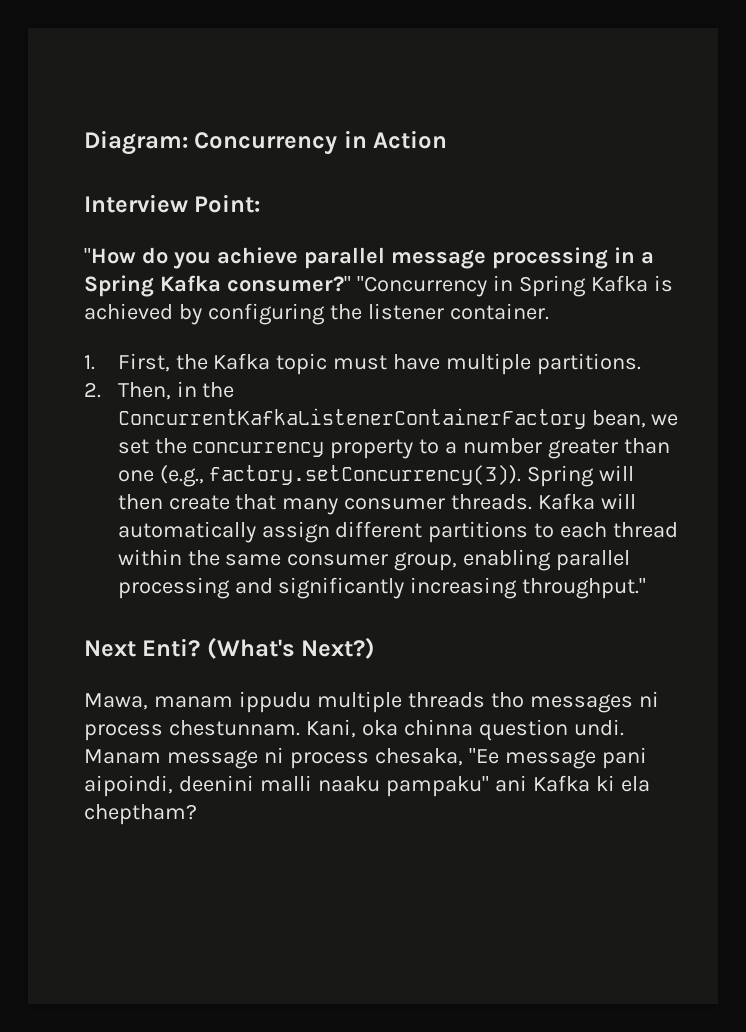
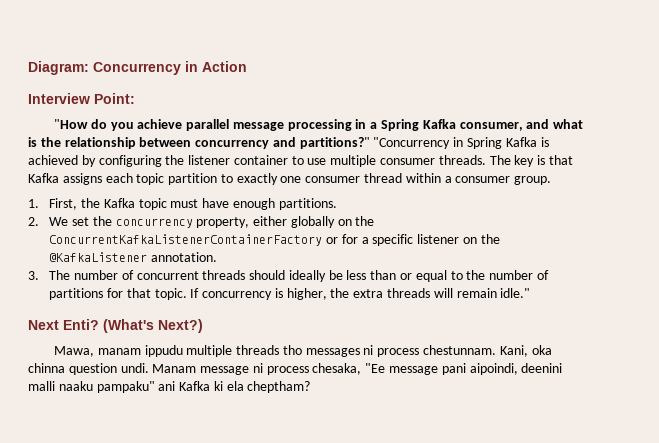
[226,276,351,292] consumer?" -> [459,119,584,131] [28,137,370,149] consumer, and what is the relationship between concurrency and partitions?"
[449,303,549,320] container. -> [233,155,573,167] [28,173,552,185] container to use multiple consumer threads. The key is that Kafka assigns each topic partition to exactly one consumer thread within a consumer group.
[446,353,532,375] multiple -> [232,198,275,210] enough
[117,381,235,400] [117,408,679,429] [117,438,671,459] [117,465,635,487] [117,493,637,515] [117,521,679,543] [117,549,631,571] [117,577,647,599] Then, in the ConcurrentKafkaListenerContainerFactory bean, we set the concurrency property to a number greater than one (e.g., factory.setConcurrency(3)). Spring will then create that many consumer threads. Kafka will automatically assign different partitions to each thread within the same consumer group, enabling parallel processing and significantly increasing throughput." -> [49,216,375,228] [49,234,500,246] [49,252,217,262] [28,270,549,282] [49,288,531,300] We set the concurrency property, either globally on the ConcurrentKafkaListenerContainerFactory or for a specific listener on the @KafkaListener annotation. // 3. The number of concurrent threads should ideally be less than or equal to the number of partitions for that topic. If concurrency is higher, the extra threads will remain idle."

